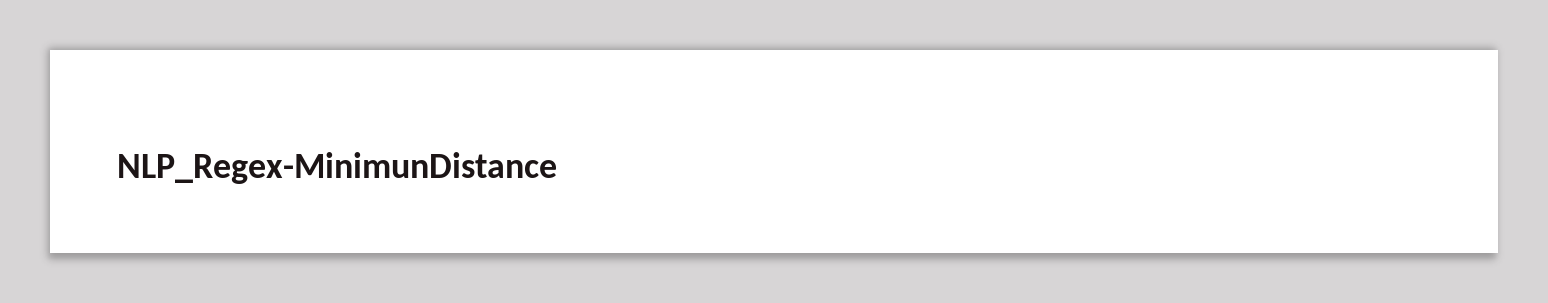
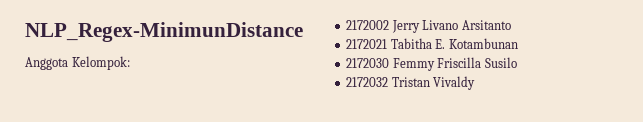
(557, 168) none -> [25,56,130,70] [346,20,511,33] [346,38,518,49] [346,57,517,71] [346,76,476,90] // Anggota Kelompok: // 2172002 Jerry Livano Arsitanto // 2172021 Tabitha E. Kotambunan // 2172030 Femmy Friscilla Susilo // 2172032 Tristan Vivaldy

